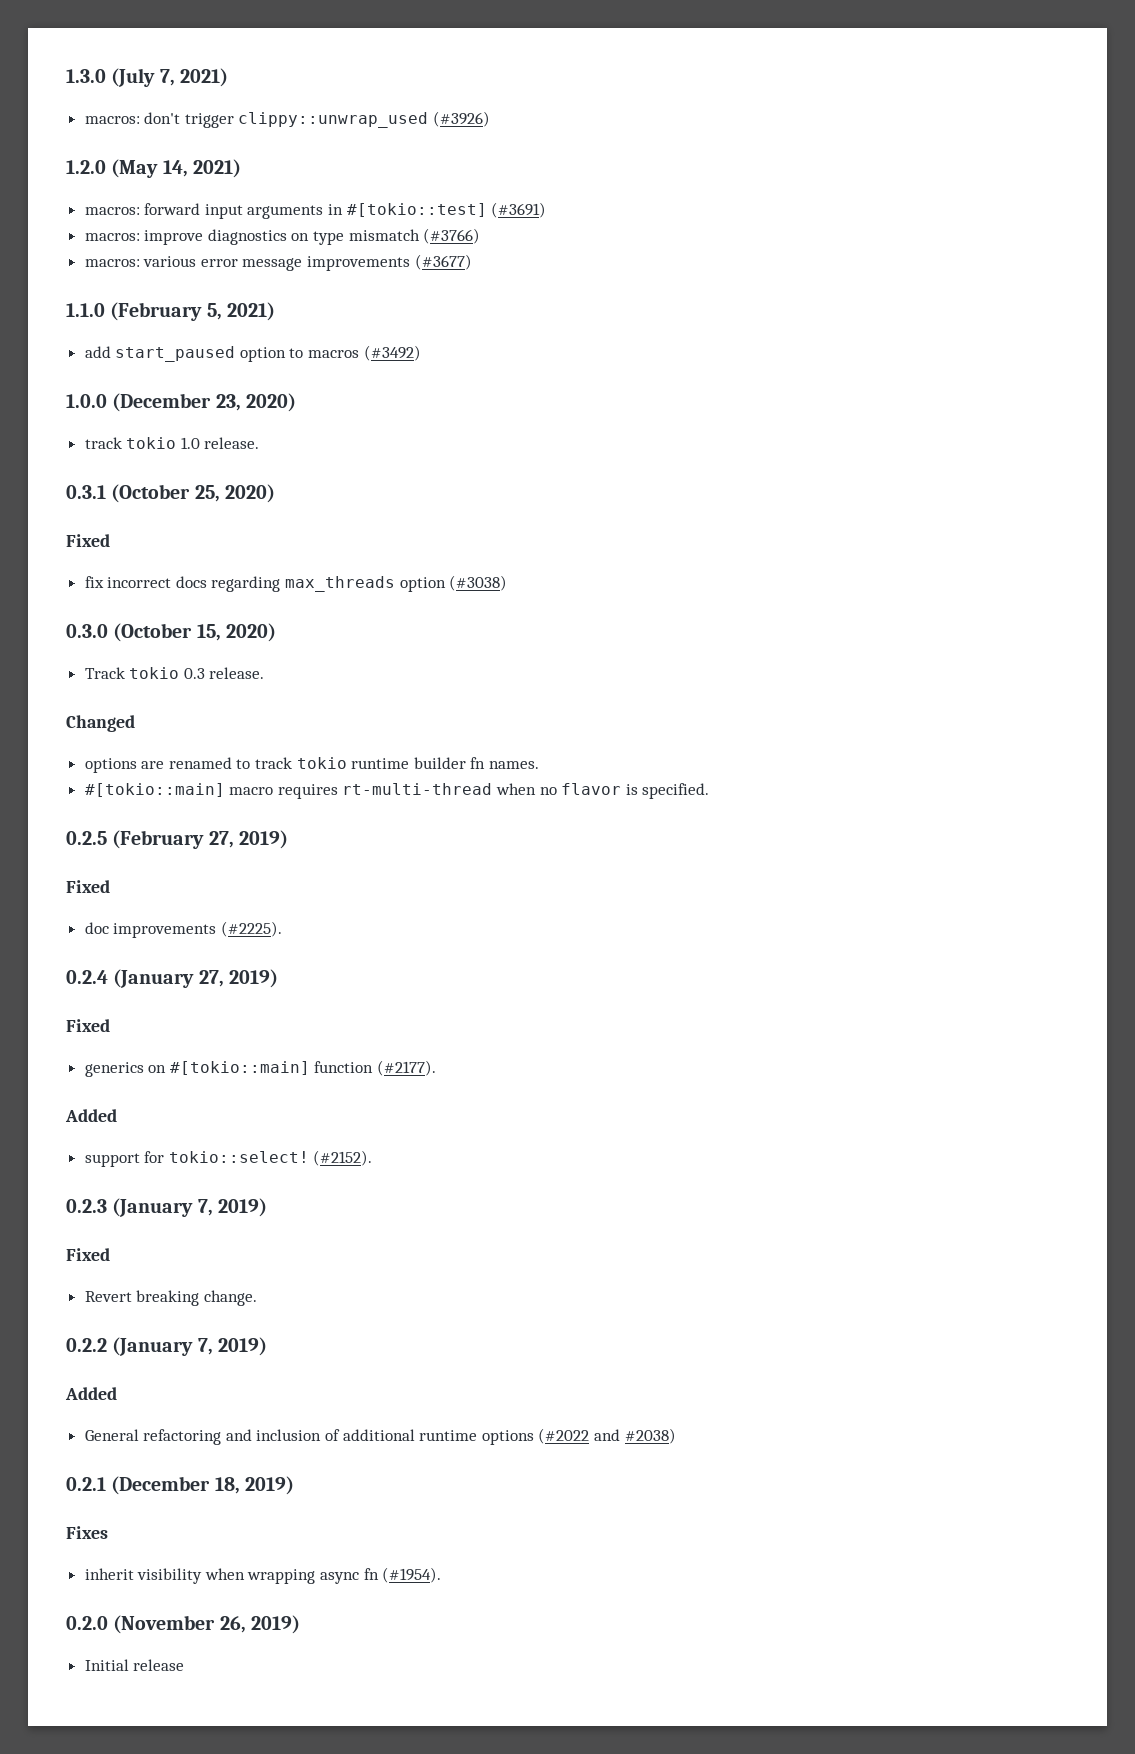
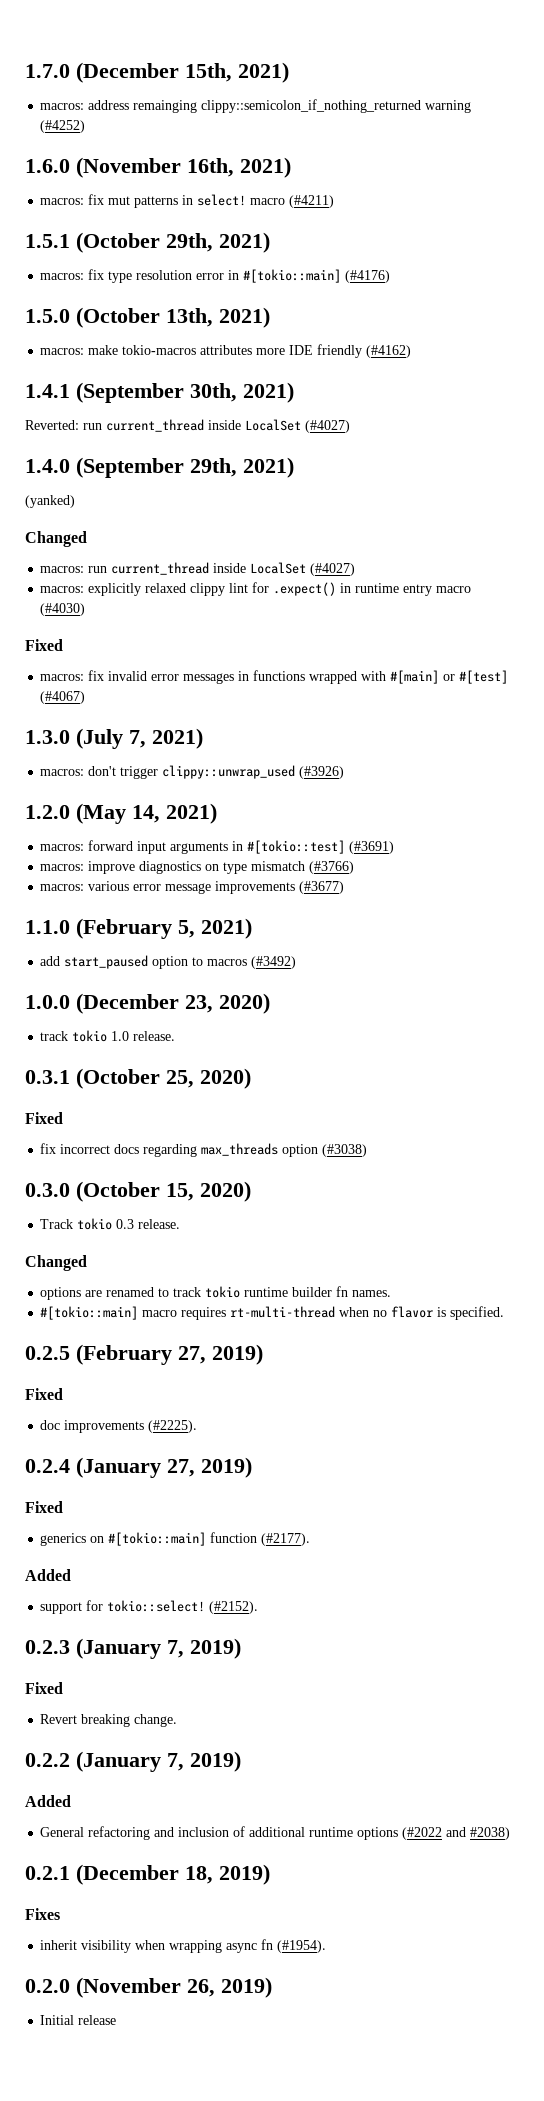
(66, 76) none -> [25,62,289,83] [40,99,472,113] [40,120,86,133] [25,157,291,178] [40,194,335,208] [25,232,270,253] [40,269,391,283] [25,307,270,328] [40,344,412,358] [25,382,294,403] [25,419,350,433] [25,457,294,478] [25,495,75,508] [25,531,87,547] [40,562,356,576] [40,582,472,596] [40,603,86,616] [25,639,63,651] [40,670,509,684] [40,691,86,704] 1.7.0 (December 15th, 2021) // macros: address remainging clippy::semicolon_if_nothing_returned warning (#4252) // 1.6.0 (November 16th, 2021) // macros: fix mut patterns in select! macro (#4211) // 1.5.1 (October 29th, 2021) // macros: fix type resolution error in #[tokio::main] (#4176) // 1.5.0 (October 13th, 2021) // macros: make tokio-macros attributes more IDE friendly (#4162) // 1.4.1 (September 30th, 2021) // Reverted: run current_thread inside LocalSet (#4027) // 1.4.0 (September 29th, 2021) // (yanked) // Changed // macros: run current_thread inside LocalSet (#4027) // macros: explicitly relaxed clippy lint for .expect() in runtime entry macro (#4030) // Fixed // macros: fix invalid error messages in functions wrapped with #[main] or #[test] (#4067) //

